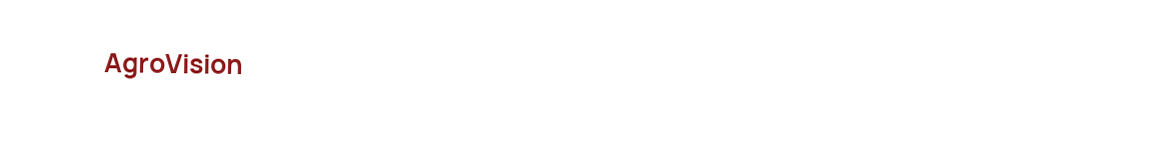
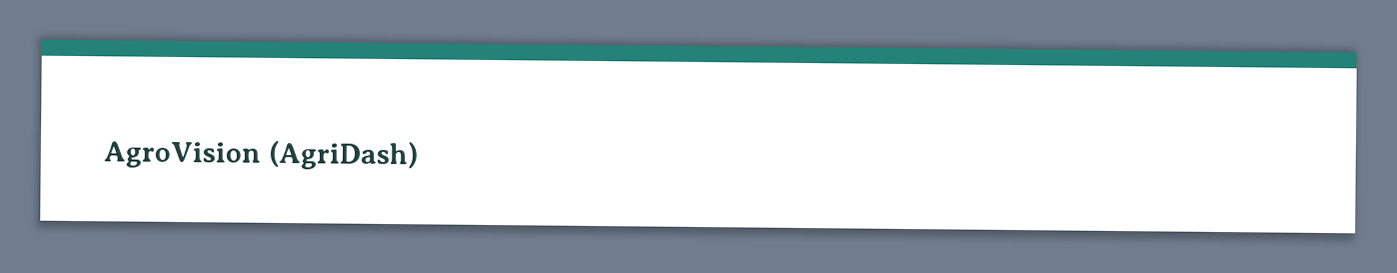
(244, 67) none -> [267,140,419,171] (AgriDash)

